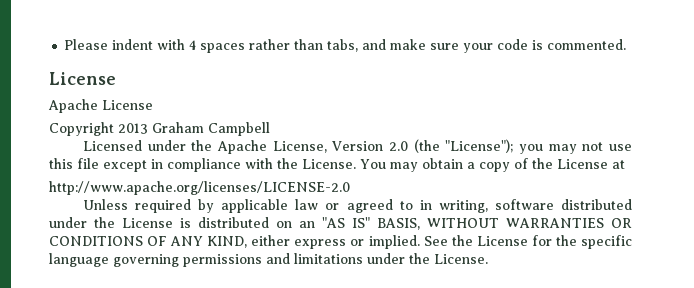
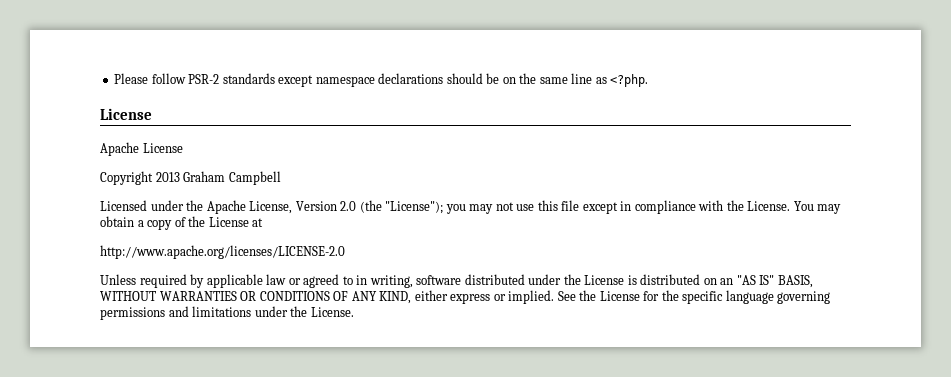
[112,39,627,53] indent with 4 spaces rather than tabs, and make sure your code is commented. -> [151,73,649,87] follow PSR-2 standards except namespace declarations should be on the same line as <?php.

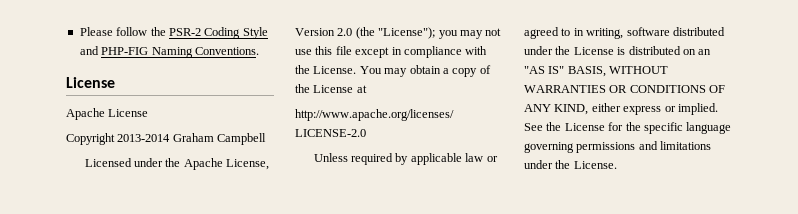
[188,73,649,87] PSR-2 standards except namespace declarations should be on the same line as <?php. -> [150,27,268,39] [79,46,259,58] the PSR-2 Coding Style and PHP-FIG Naming Conventions.
[155,172,180,182] 2013 -> [117,134,171,142] 2013-2014

